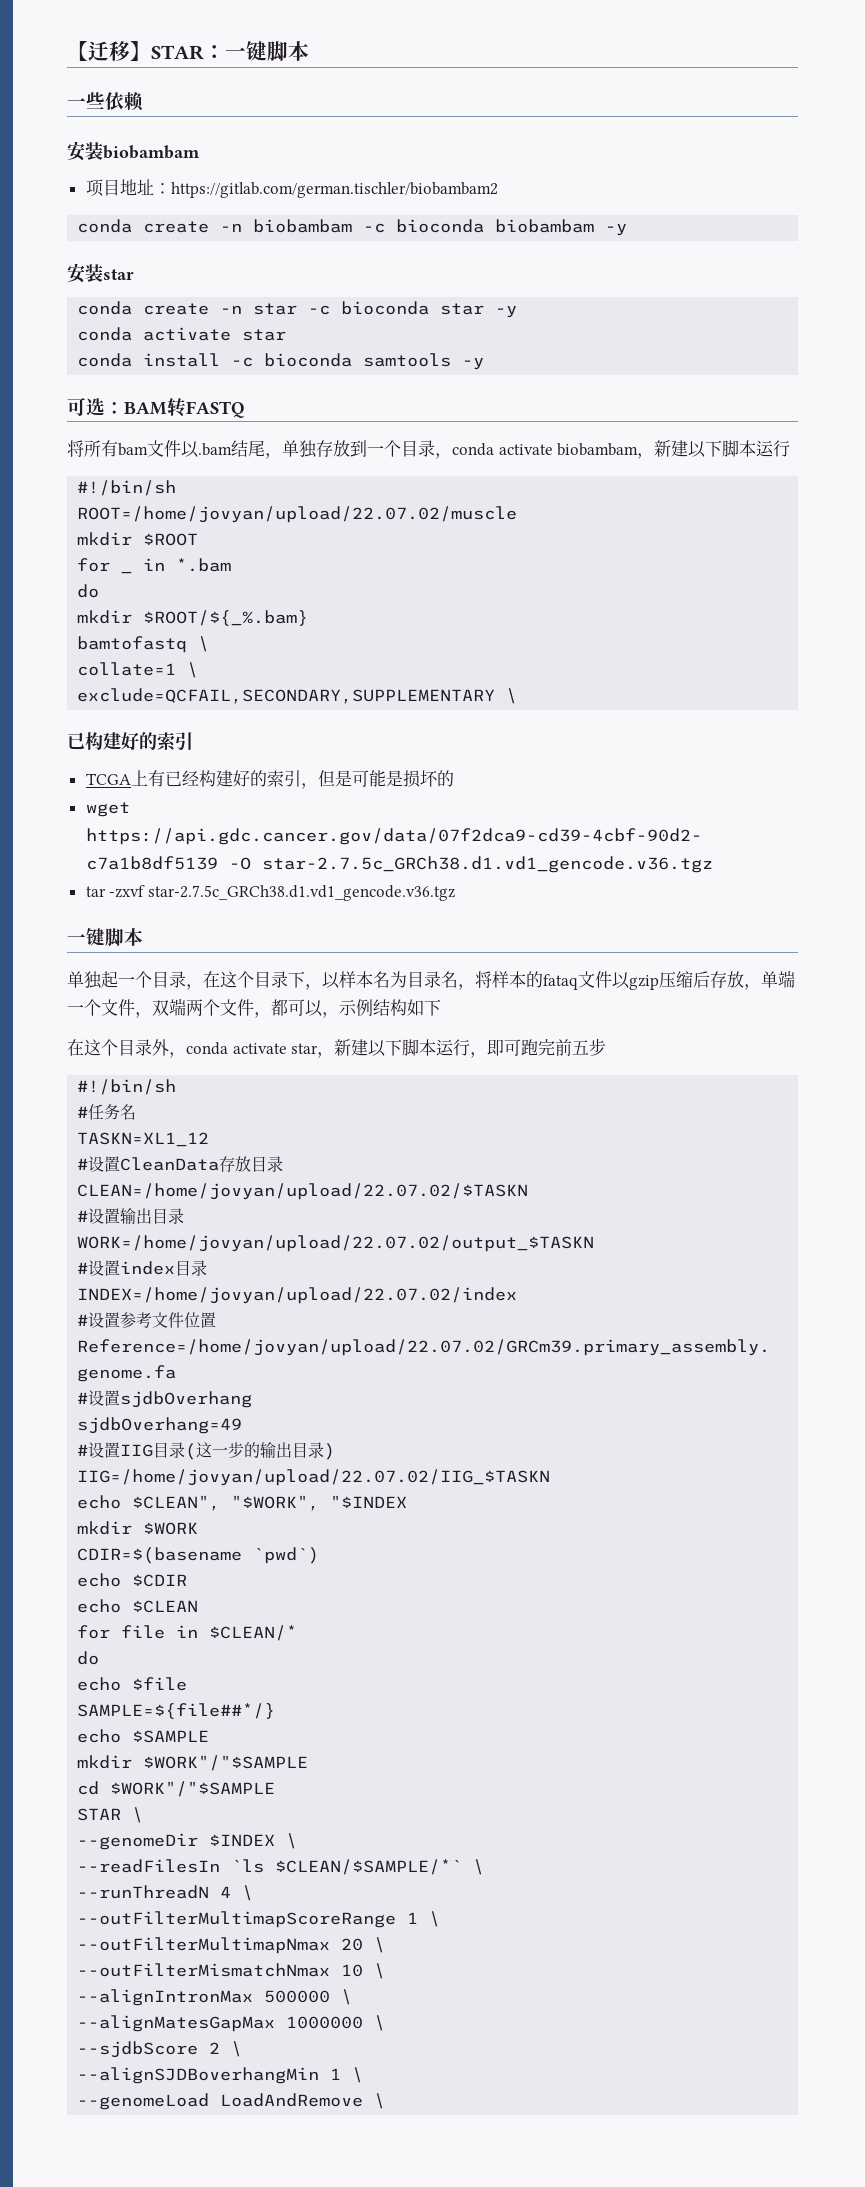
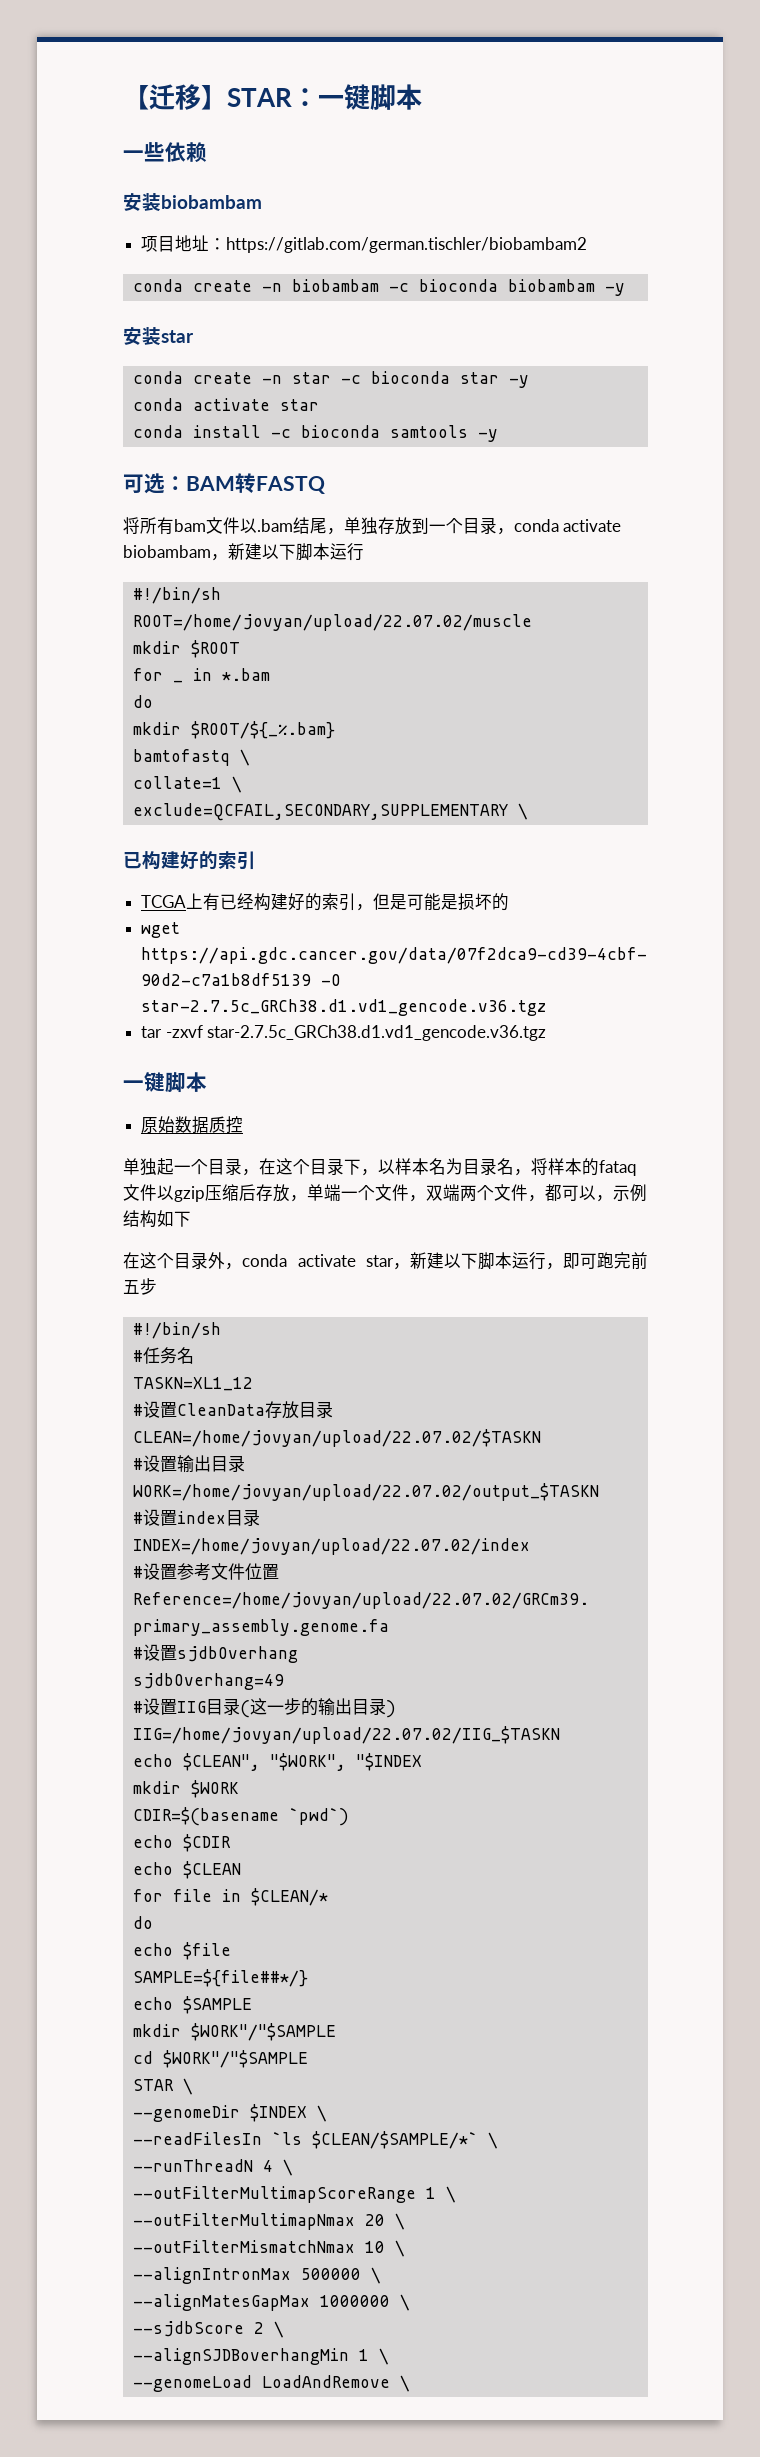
(143, 937) none -> [141,1116,244,1134] // 原始数据质控

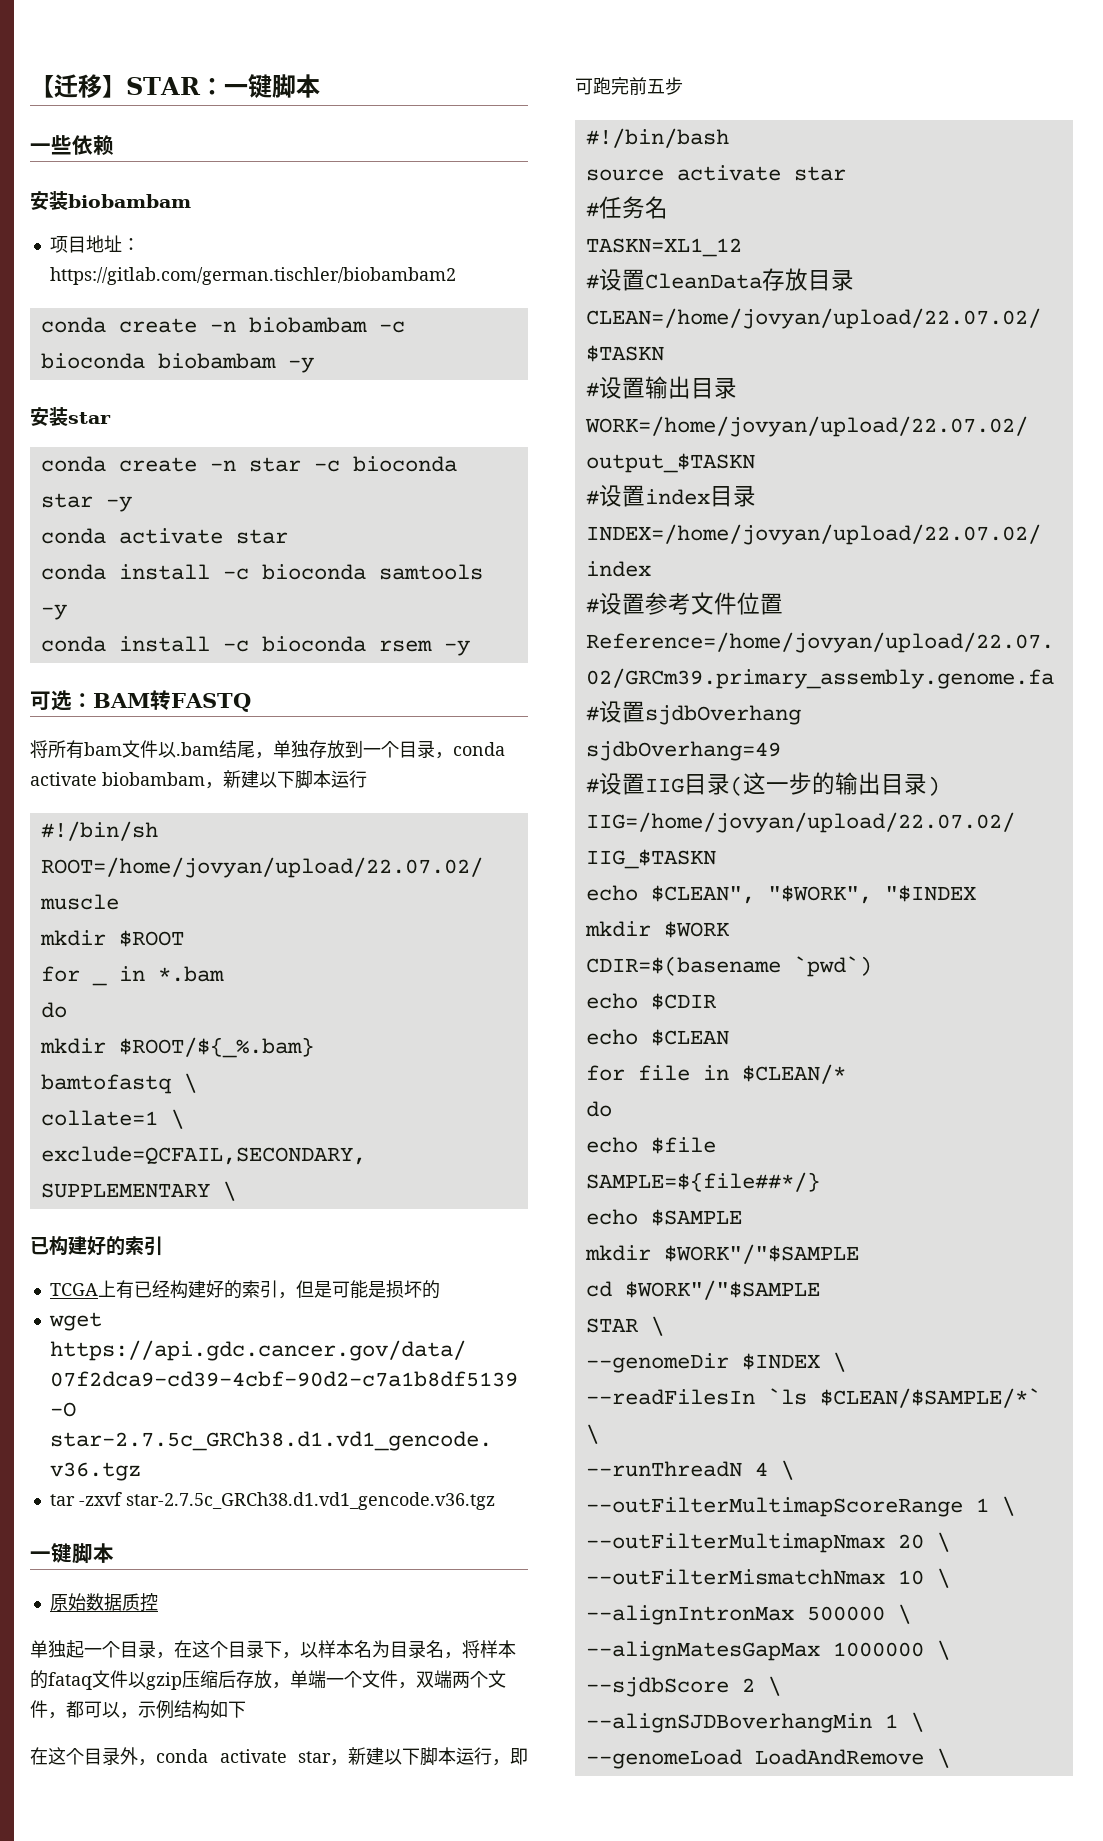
(498, 435) none -> [40,636,470,656] // conda install -c bioconda rsem -y
[132,1322,221,1339] #!/bin/sh -> [585,128,729,148] [585,165,846,181] #!/bin/bash // source activate star

